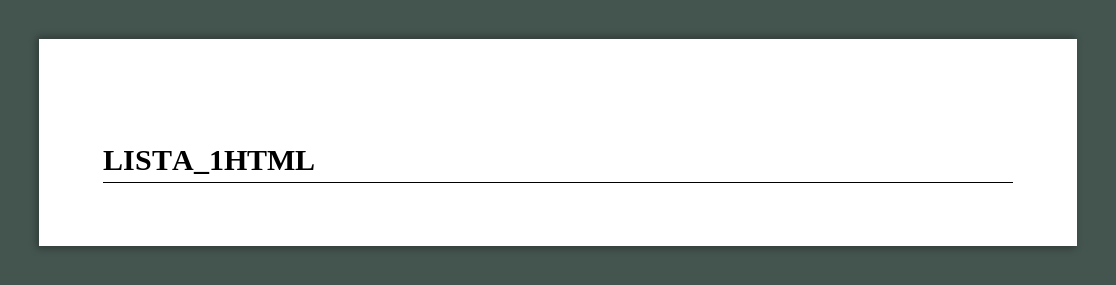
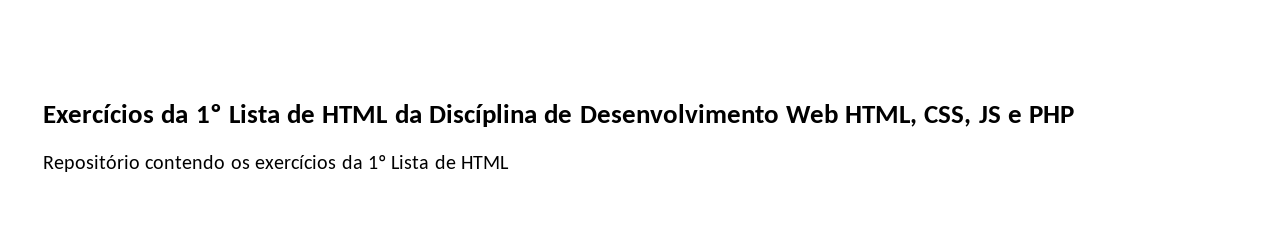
[103,151,315,174] LISTA_1HTML -> [43,104,1075,127] [43,155,510,172] Exercícios da 1º Lista de HTML da Discíplina de Desenvolvimento Web HTML, CSS, JS e PHP // Repositório contendo os exercícios da 1º Lista de HTML

